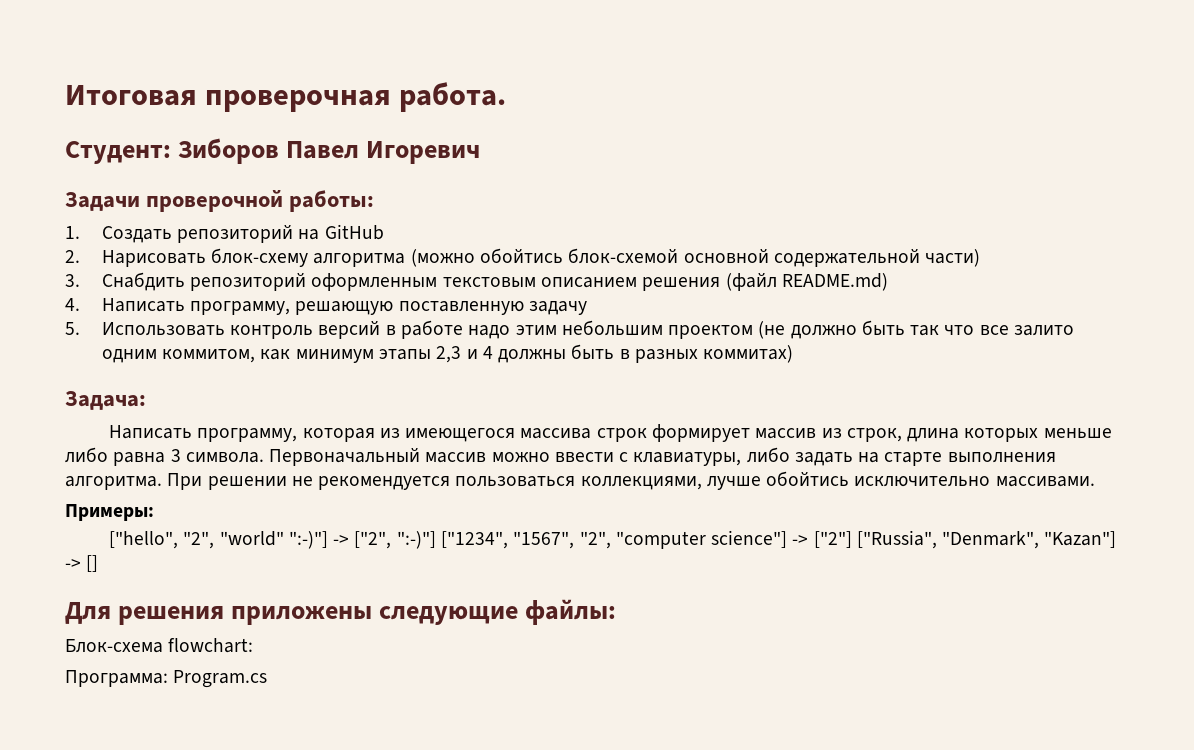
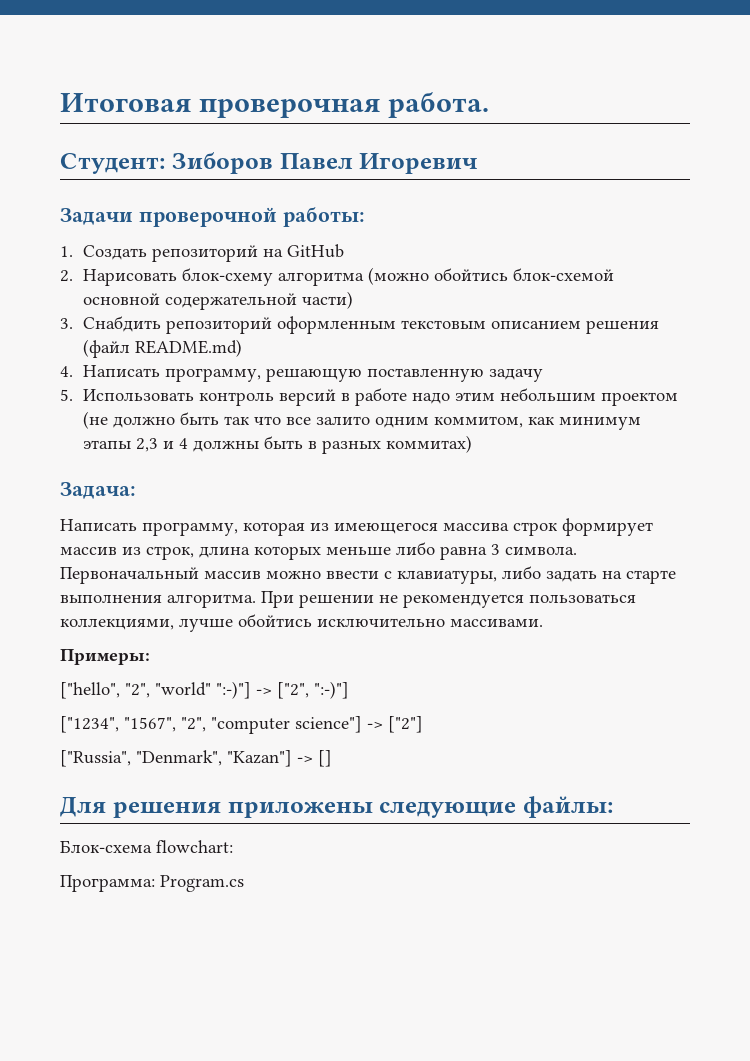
(436, 540) none -> (349, 690) //
(852, 539) none -> (423, 724) //

